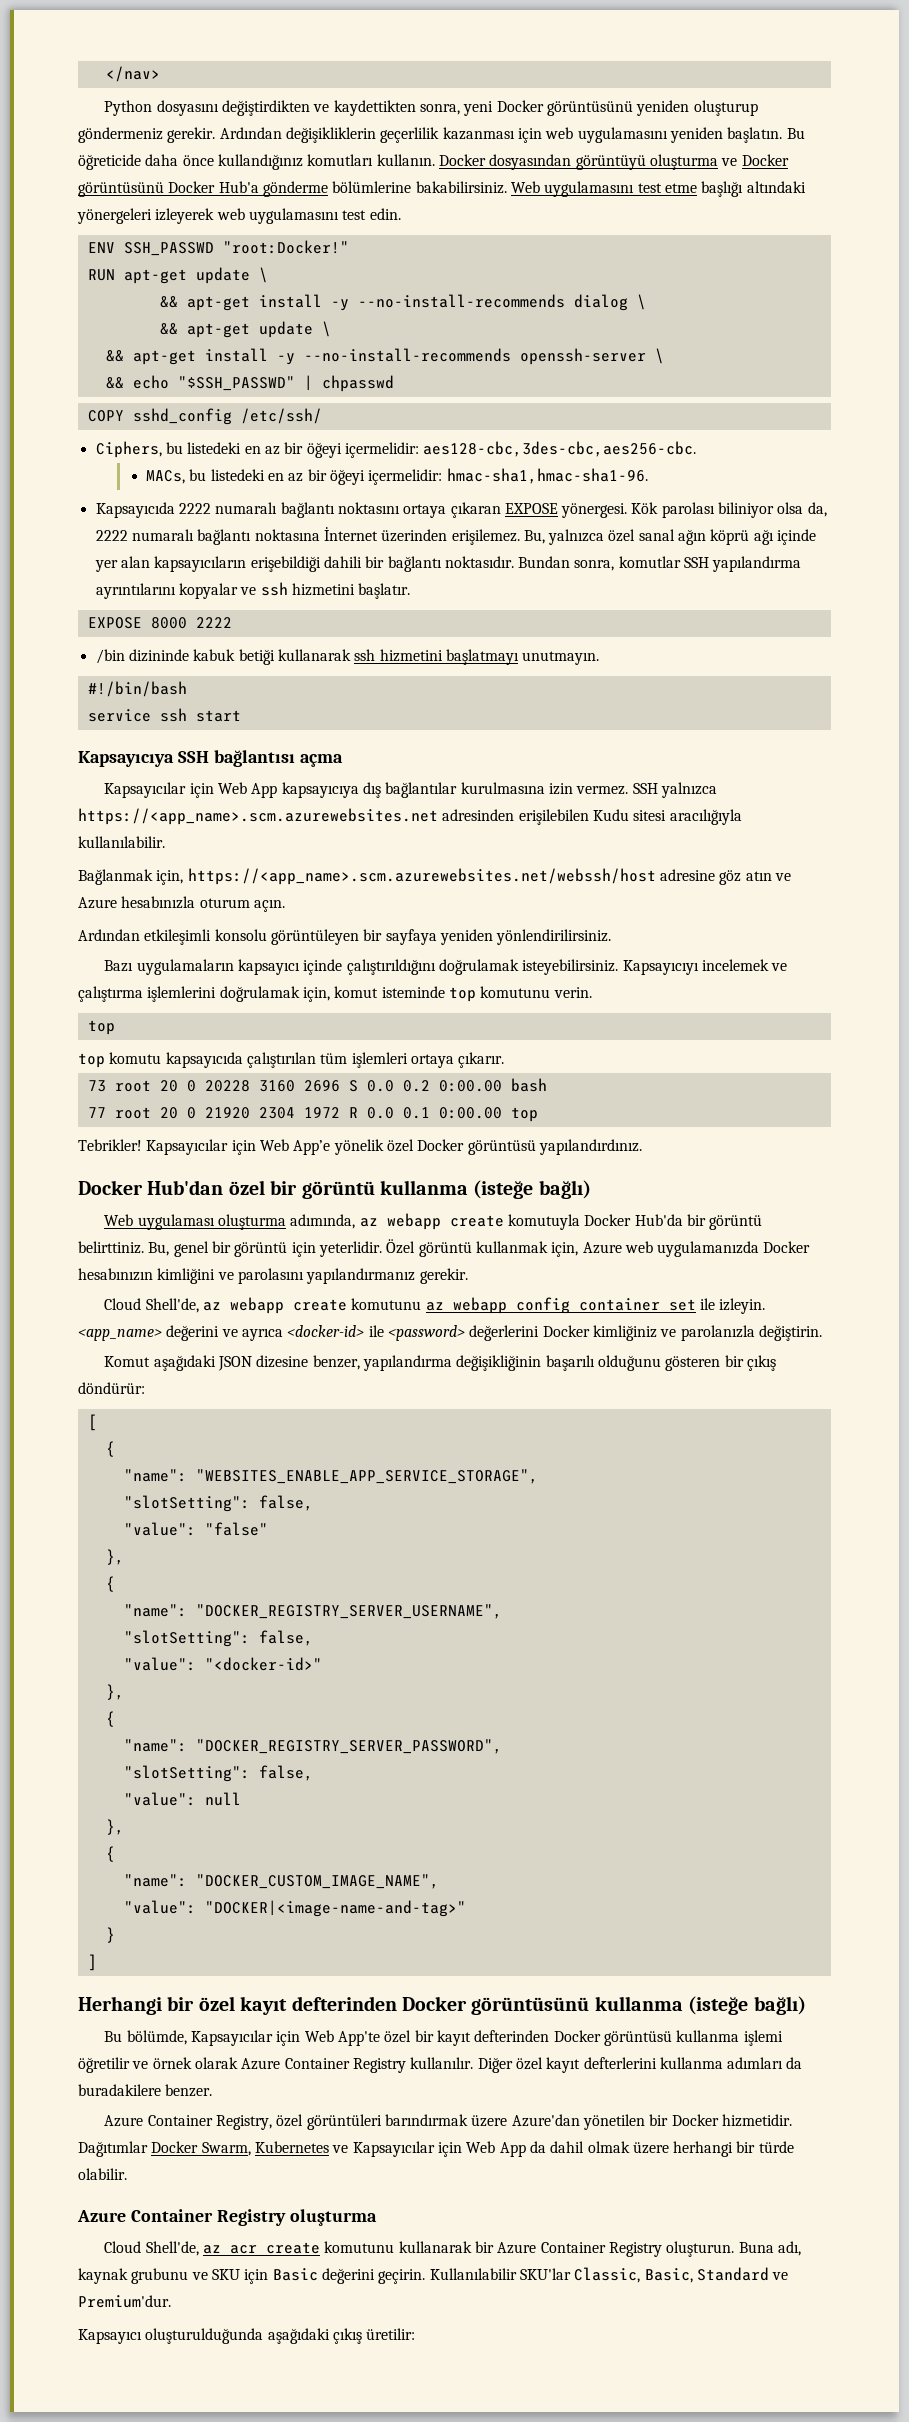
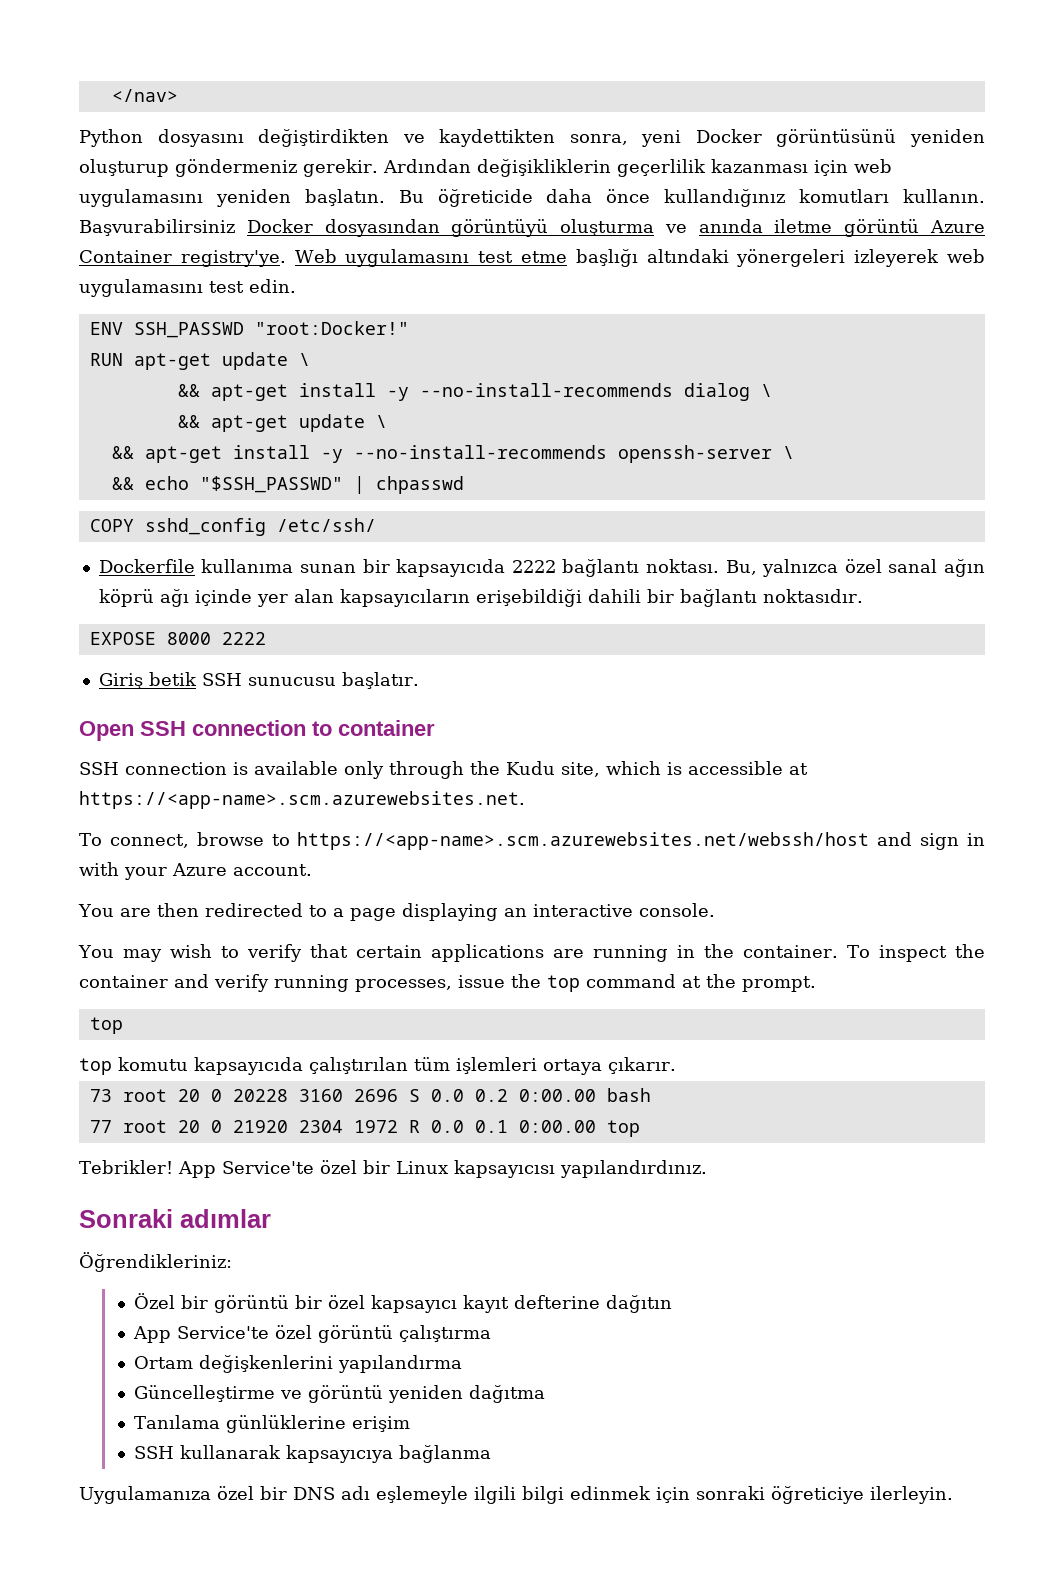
(435, 160) none -> [79,219,235,236] Başvurabilirsiniz
[741,154,789,166] [78,181,507,197] Docker görüntüsünü Docker Hub'a gönderme bölümlerine bakabilirsiniz. -> [698,219,986,237] [79,250,286,267] anında iletme görüntü Azure Container registry'ye.
[95,441,697,458] [146,468,648,485] [95,502,827,518] [95,527,520,545] Ciphers, bu listedeki en az bir öğeyi içermelidir: aes128-cbc,3des-cbc,aes256-cbc. // MACs, bu listedeki en az bir öğeyi içermelidir: hmac-sha1,hmac-sha1-96. // Kapsayıcıda 2222 numaralı bağlantı noktasını ortaya çıkaran EXPOSE yönergesi. Kök parolası biliniyor olsa da, 2222 numaralı bağlantı noktasına İnternet üzerinden erişilemez. -> [98,559,720,577] Dockerfile kullanıma sunan bir kapsayıcıda 2222 bağlantı noktası.
[518,556,802,572] [95,582,411,599] [87,617,232,629] [95,649,600,665] [87,681,187,697] [87,708,241,722] [78,750,343,767] [104,782,717,798] [78,808,742,825] [78,836,165,848] [78,868,791,885] [78,896,285,912] [78,929,612,945] [104,959,788,975] [78,986,592,1002] Bundan sonra, komutlar SSH yapılandırma ayrıntılarını kopyalar ve ssh hizmetini başlatır. // EXPOSE 8000 2222 // /bin dizininde kabuk betiği kullanarak ssh hizmetini başlatmayı unutmayın. // #!/bin/bash // service ssh start // Kapsayıcıya SSH bağlantısı açma // Kapsayıcılar için Web App kapsayıcıya dış bağlantılar kurulmasına izin vermez. SSH yalnızca https://<app_name>.scm.azurewebsites.net adresinden erişilebilen Kudu sitesi aracılığıyla kullanılabilir. // Bağlanmak için, https://<app_name>.scm.azurewebsites.net/webssh/host adresine göz atın ve Azure hesabınızla oturum açın. // Ardından etkileşimli konsolu görüntüleyen bir sayfaya yeniden yönlendirilirsiniz. // Bazı uygulamaların kapsayıcı içinde çalıştırıldığını doğrulamak isteyebilirsiniz. Kapsayıcıyı incelemek ve çalıştırma işlemlerini doğrulamak için, komut isteminde top komutunu verin. -> [89,632,266,645] [98,672,419,689] [79,720,435,741] [79,761,808,779] [79,791,525,809] [79,832,985,850] [79,862,312,880] [78,903,715,921] [78,944,985,962] [79,974,816,992] // EXPOSE 8000 2222 // Giriş betik SSH sunucusu başlatır. // Open SSH connection to container // SSH connection is available only through the Kudu site, which is accessible at https://<app-name>.scm.azurewebsites.net. // To connect, browse to https://<app-name>.scm.azurewebsites.net/webssh/host and sign in with your Azure account. // You are then redirected to a page displaying an interactive console. // You may wish to verify that certain applications are running in the container. To inspect the container and verify running processes, issue the top command at the prompt.
[146,1139,642,1155] [78,1180,591,1199] [104,1213,763,1230] [78,1239,811,1257] [78,1268,468,1284] [104,1297,766,1314] [78,1325,822,1341] [104,1355,776,1371] [78,1382,145,1394] [87,1414,97,1431] [105,1441,115,1457] [123,1469,538,1484] [123,1495,313,1512] [123,1522,268,1536] [105,1549,124,1565] [105,1576,115,1592] [123,1604,502,1619] [123,1630,313,1647] [123,1657,322,1671] [105,1684,124,1700] [105,1711,115,1727] [123,1739,502,1754] [123,1765,313,1782] [123,1792,241,1806] [105,1819,124,1835] [105,1846,115,1862] [123,1874,439,1889] [123,1900,466,1917] [105,1927,115,1943] [87,1954,97,1971] [78,1996,806,2015] [104,2030,783,2046] [78,2057,803,2073] [78,2084,213,2097] [104,2114,792,2130] [78,2141,794,2157] [78,2168,127,2180] [77,2209,377,2226] [104,2241,801,2257] [78,2267,789,2284] [78,2295,171,2308] [78,2328,416,2344] Kapsayıcılar için Web App’e yönelik özel Docker görüntüsü yapılandırdınız. // Docker Hub'dan özel bir görüntü kullanma (isteğe bağlı) // Web uygulaması oluşturma adımında, az webapp create komutuyla Docker Hub'da bir görüntü belirttiniz. Bu, genel bir görüntü için yeterlidir. Özel görüntü kullanmak için, Azure web uygulamanızda Docker hesabınızın kimliğini ve parolasını yapılandırmanız gerekir. // Cloud Shell'de, az webapp create komutunu az webapp config container set ile izleyin. <app_name> değerini ve ayrıca <docker-id> ile <password> değerlerini Docker kimliğiniz ve parolanızla değiştirin. // Komut aşağıdaki JSON dizesine benzer, yapılandırma değişikliğinin başarılı olduğunu gösteren bir çıkış döndürür: // [ // { // "name": "WEBSITES_ENABLE_APP_SERVICE_STORAGE", // "slotSetting": false, // "value": "false" // }, // { // "name": "DOCKER_REGISTRY_SERVER_USERNAME", // "slotSetting": false, // "value": "<docker-id>" // }, // { // "name": "DOCKER_REGISTRY_SERVER_PASSWORD", // "slotSetting": false, // "value": null // }, // { // "name": "DOCKER_CUSTOM_IMAGE_NAME", // "value": "DOCKER|<image-name-and-tag>" // } // ] // Herhangi bir özel kayıt defterinden Docker görüntüsünü kullanma (isteğe bağlı) // Bu bölümde, Kapsayıcılar için Web App'te özel bir kayıt defterinden Docker görüntüsü kullanma işlemi öğretilir ve örnek olarak Azure Container Registry kullanılır. Diğer özel kayıt defterlerini kullanma adımları da buradakilere benzer. // Azure Container Registry, özel görüntüleri barındırmak üzere Azure'dan yönetilen bir Docker hizmetidir. Dağıtımlar Docker Swarm, Kubernetes ve Kapsayıcılar için Web App da dahil olmak üzere herhangi bir türde olabilir. // Azure Container Registry oluşturma // Cloud Shell'de, az acr create komutunu kullanarak bir Azure Container Registry oluşturun. Buna adı, kaynak grubunu ve SKU için Basic değerini geçirin. Kullanılabilir SKU'lar Classic, Basic, Standard ve Premium'dur. // Kapsayıcı oluşturulduğunda aşağıdaki çıkış üretilir: -> [177,1160,707,1178] [79,1209,271,1228] [79,1252,232,1272] [134,1293,673,1313] [133,1325,492,1343] [134,1355,463,1373] [134,1385,546,1403] [134,1415,411,1433] [134,1445,492,1463] [79,1486,953,1504] App Service'te özel bir Linux kapsayıcısı yapılandırdınız. // Sonraki adımlar // Öğrendikleriniz: // Özel bir görüntü bir özel kapsayıcı kayıt defterine dağıtın // App Service'te özel görüntü çalıştırma // Ortam değişkenlerini yapılandırma // Güncelleştirme ve görüntü yeniden dağıtma // Tanılama günlüklerine erişim // SSH kullanarak kapsayıcıya bağlanma // Uygulamanıza özel bir DNS adı eşlemeyle ilgili bilgi edinmek için sonraki öğreticiye ilerleyin.

